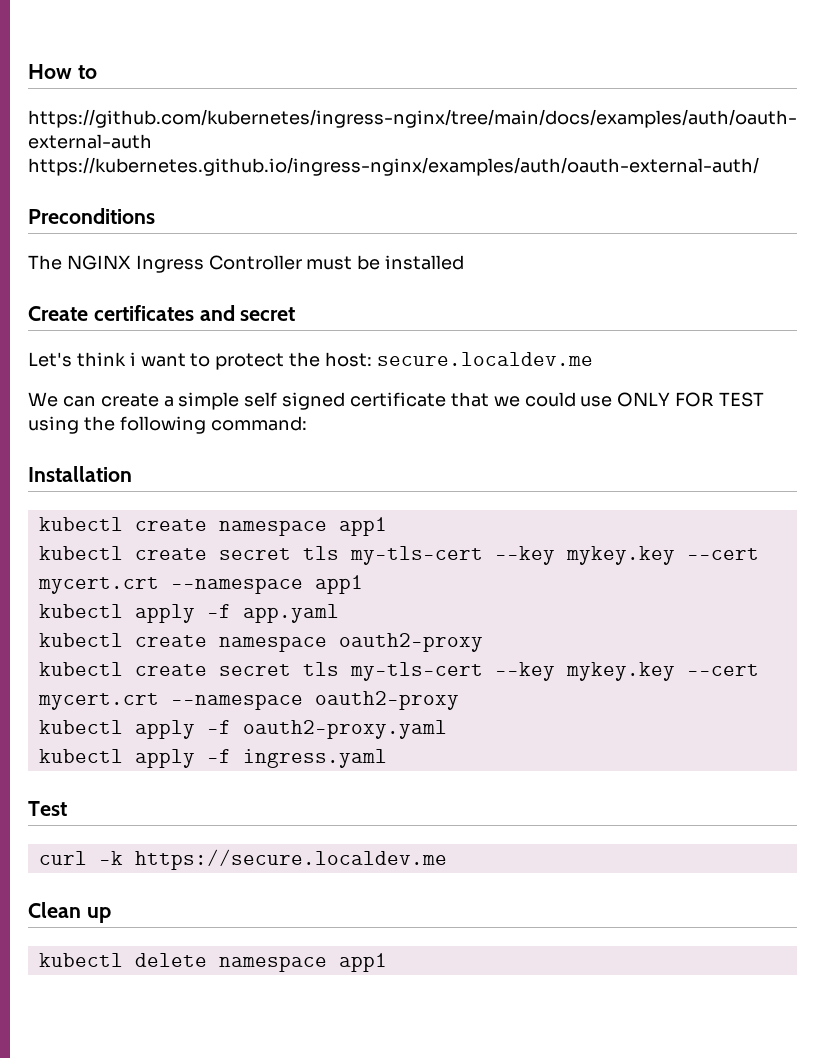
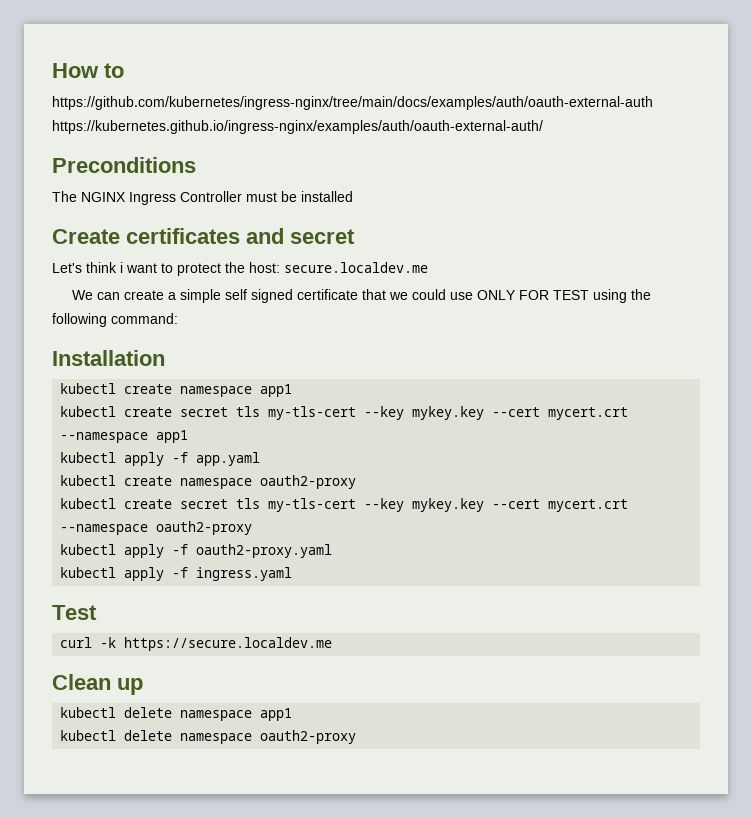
(387, 962) none -> [60,730,357,744] // kubectl delete namespace oauth2-proxy

